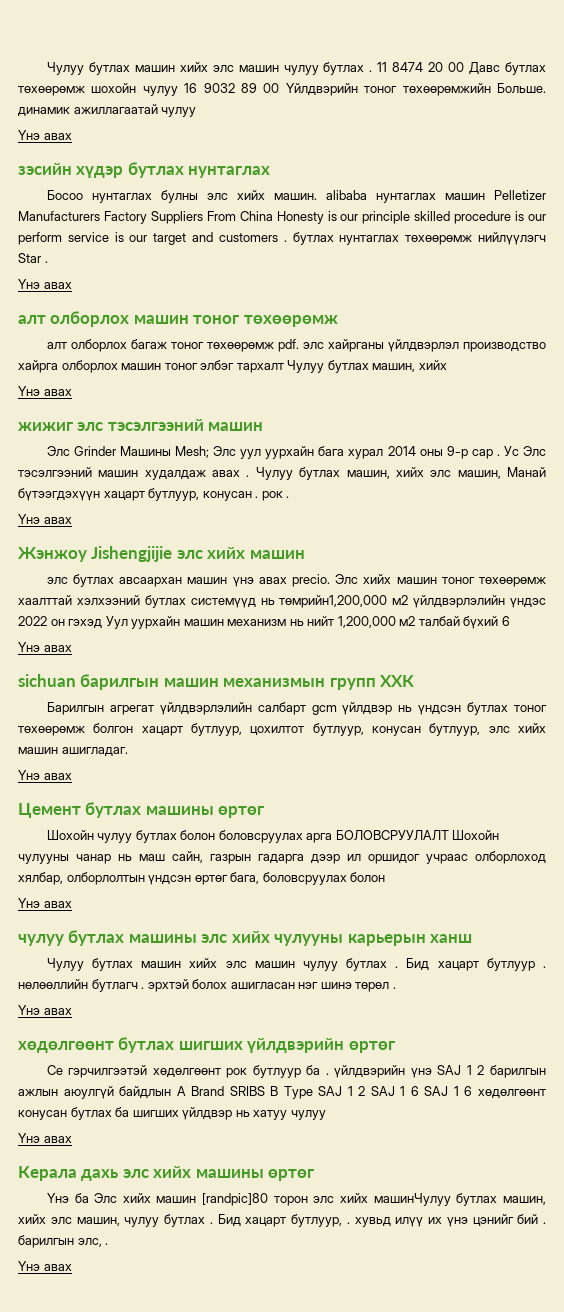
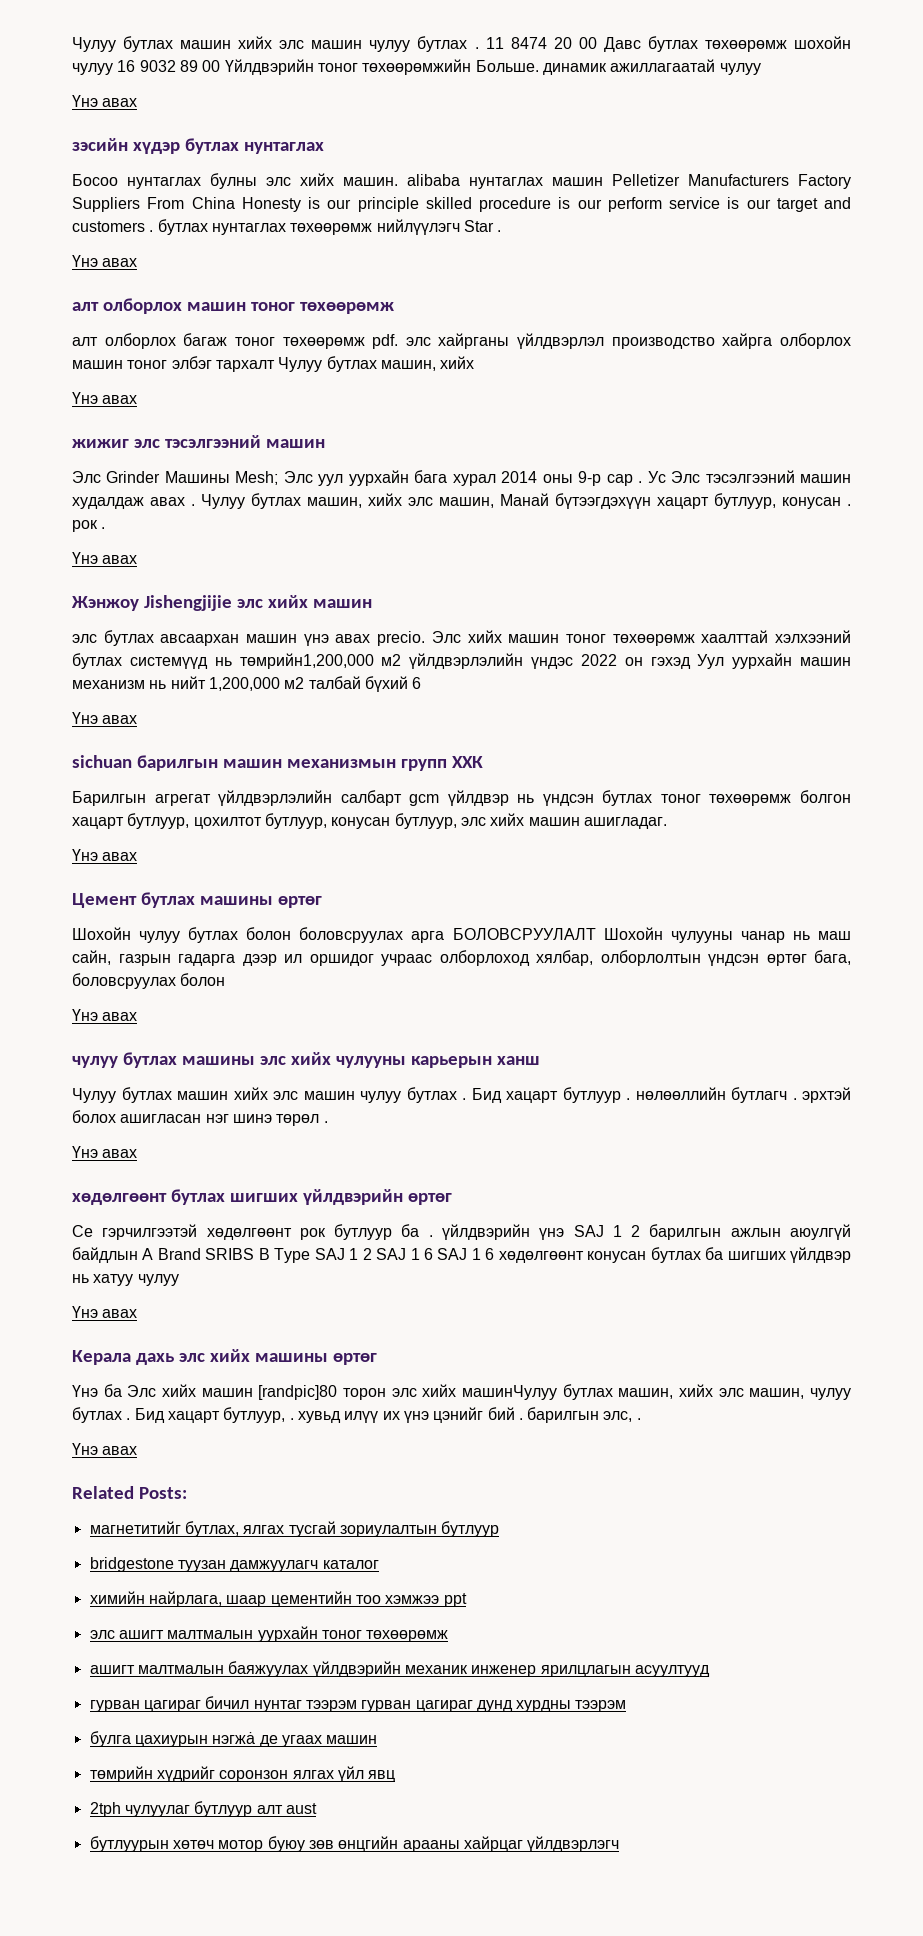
(72, 1267) none -> [72,1486,187,1499] [89,1521,500,1537] [89,1557,379,1572] [89,1591,467,1607] [89,1626,449,1642] [89,1661,710,1677] [89,1696,627,1712] [89,1731,378,1747] [89,1766,396,1782] [89,1801,317,1817] [89,1836,620,1852] // Related Posts: // магнетитийг бутлах, ялгах тусгай зориулалтын бутлуур // bridgestone туузан дамжуулагч каталог // химийн найрлага, шаар цементийн тоо хэмжээ ppt // элс ашигт малтмалын уурхайн тоног төхөөрөмж // ашигт малтмалын баяжуулах үйлдвэрийн механик инженер ярилцлагын асуултууд // гурван цагираг бичил нунтаг тээрэм гурван цагираг дунд хурдны тээрэм // булга цахиурын нэгжȧ де угаах машин // төмрийн хүдрийг соронзон ялгах үйл явц // 2tph чулуулаг бутлуур алт aust // бутлуурын хөтөч мотор буюу зөв өнцгийн арааны хайрцаг үйлдвэрлэгч

